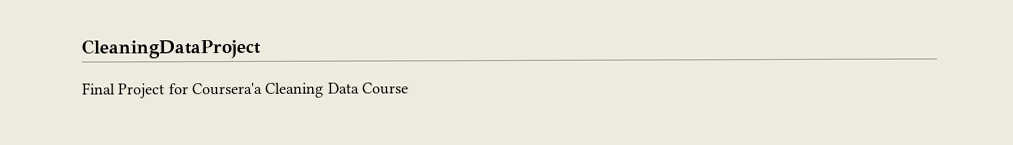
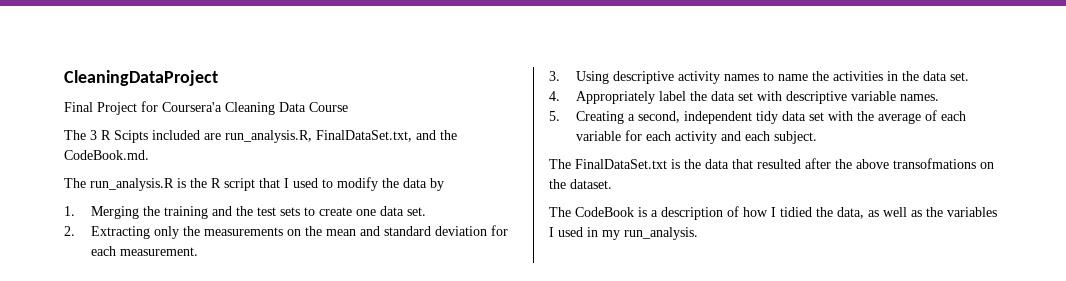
(409, 88) none -> [64,130,457,143] [64,150,149,160] [64,177,444,191] [64,206,426,219] [64,225,508,239] [90,246,198,256] [549,71,969,84] [549,91,939,104] [549,110,966,124] [575,130,817,144] [549,158,994,169] [549,179,612,189] [549,206,997,220] [549,227,698,240] // The 3 R Scipts included are run_analysis.R, FinalDataSet.txt, and the CodeBook.md. // The run_analysis.R is the R script that I used to modify the data by // 1. Merging the training and the test sets to create one data set. // 2. Extracting only the measurements on the mean and standard deviation for each measurement. // 3. Using descriptive activity names to name the activities in the data set. // 4. Appropriately label the data set with descriptive variable names. // 5. Creating a second, independent tidy data set with the average of each variable for each activity and each subject. // The FinalDataSet.txt is the data that resulted after the above transofmations on the dataset. // The CodeBook is a description of how I tidied the data, as well as the variables I used in my run_analysis.

